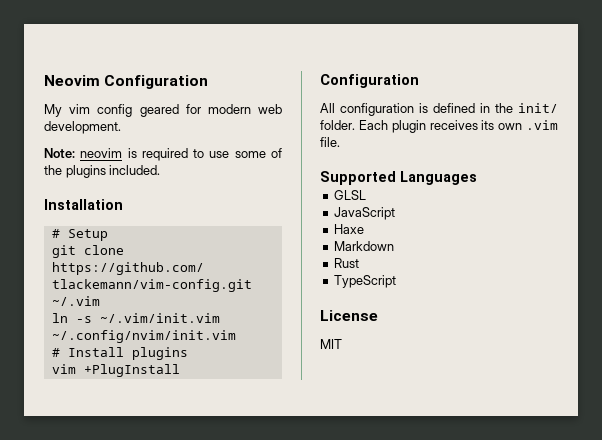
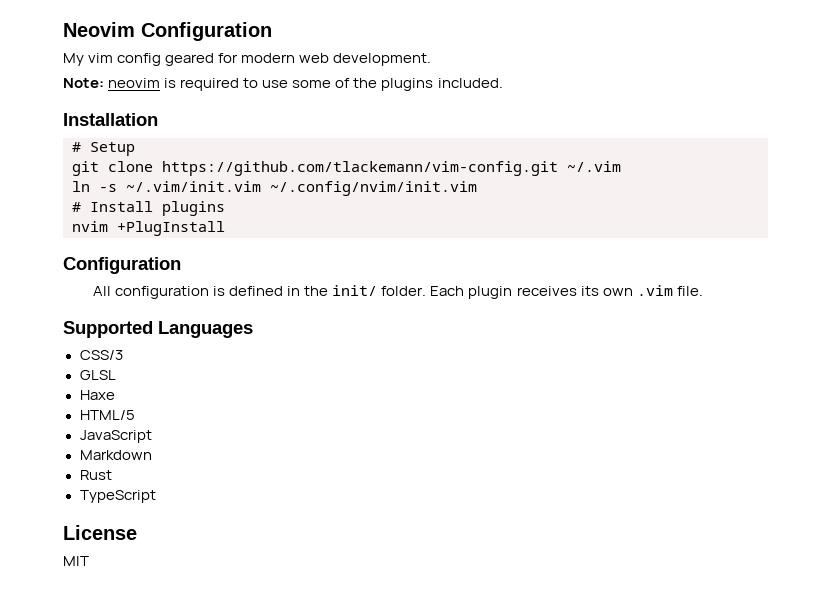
[51,364,76,374] vim -> [72,221,108,232] nvim
(477, 178) none -> [79,350,123,360] // CSS/3
(367, 195) none -> [79,390,115,400] [79,410,135,420] // Haxe // HTML/5
[334,224,365,234] // Haxe -> (152, 436) none

